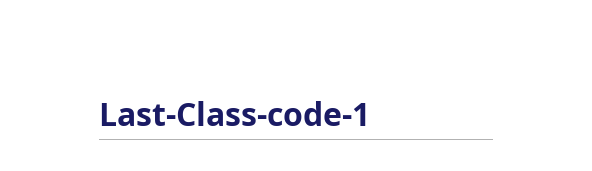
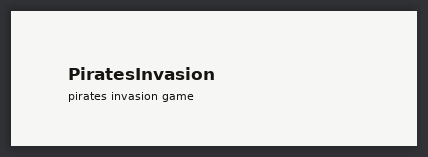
[99,101,370,126] Last-Class-code-1 -> [68,67,215,80] [68,92,194,102] PiratesInvasion // pirates invasion game

